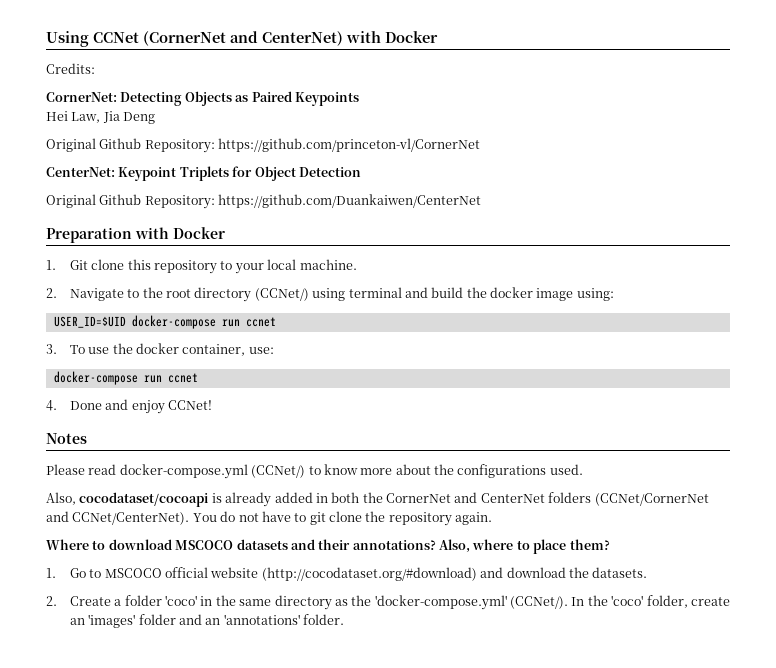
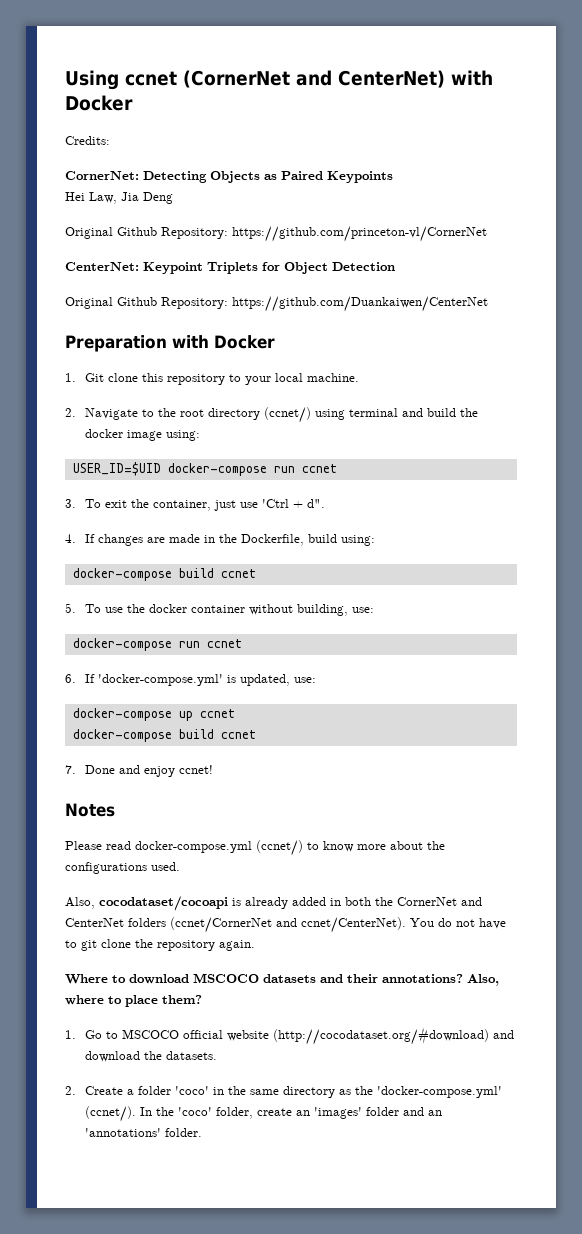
[93,32,139,43] CCNet -> [125,71,177,86] ccnet
[254,288,309,301] (CCNet/) -> [263,407,311,423] (ccnet/)
[88,343,274,356] [53,371,198,385] [46,400,57,411] use the docker container, use: // docker-compose run ccnet // 4. -> [104,499,325,511] [65,534,375,546] [72,568,256,581] [65,603,374,616] [72,638,242,651] [65,674,316,686] [72,708,235,721] [72,729,256,742] [65,765,76,774] exit the container, just use 'Ctrl + d". // 4. If changes are made in the Dockerfile, build using: // docker-compose build ccnet // 5. To use the docker container without building, use: // docker-compose run ccnet // 6. If 'docker-compose.yml' is updated, use: // docker-compose up ccnet // docker-compose build ccnet // 7.
[168,400,213,410] CCNet! -> [178,765,213,774] ccnet!
[251,465,306,478] (CCNet/) -> [256,840,303,856] (ccnet/)
[594,493,709,506] [46,511,190,525] (CCNet/CornerNet and CCNet/CenterNet). -> [170,917,406,933] (ccnet/CornerNet and ccnet/CenterNet).
[510,596,569,609] (CCNet/). -> [84,1106,136,1122] (ccnet/).

